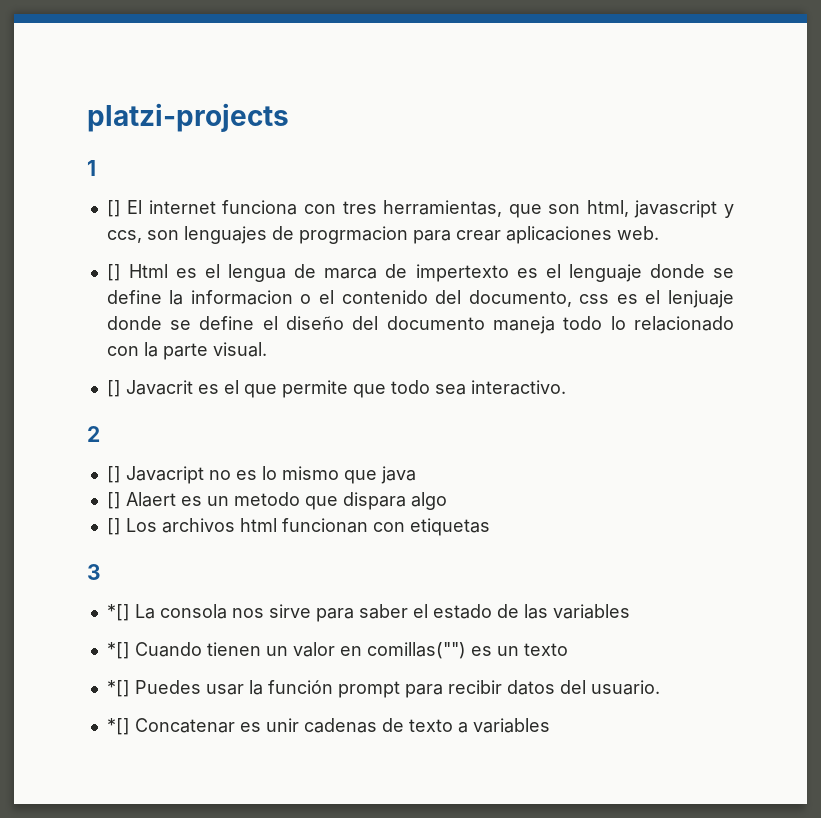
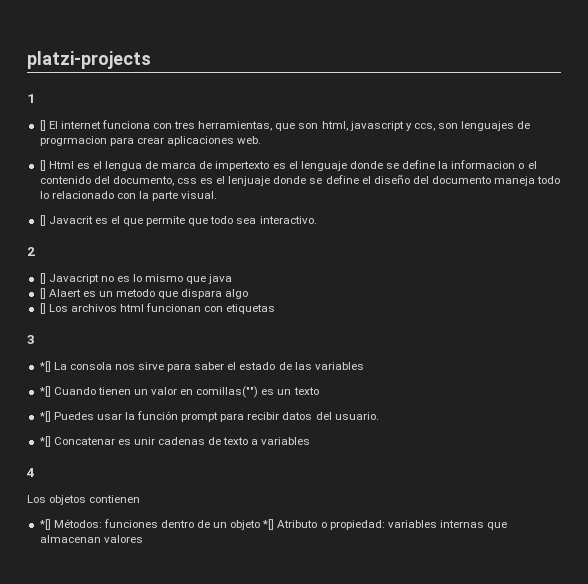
(550, 725) none -> [26,468,35,477] [27,495,141,505] [38,519,508,530] [39,535,143,543] // 4 // Los objetos contienen // *[] Métodos: funciones dentro de un objeto *[] Atributo o propiedad: variables internas que almacenan valores

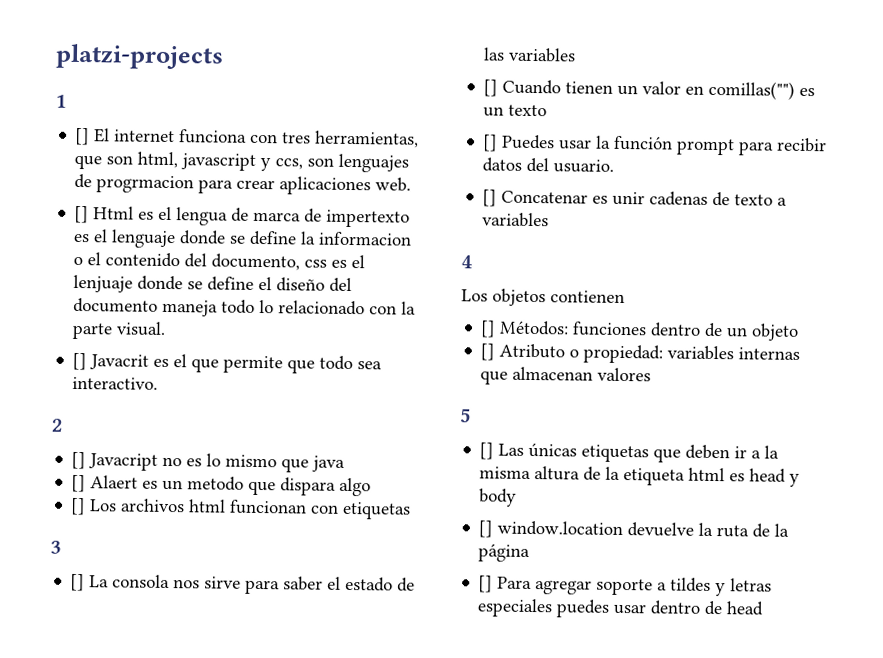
[38,361,51,372] *[] -> [70,573,86,592] []
[38,386,51,397] *[] -> [483,79,499,97] []
[38,411,51,422] *[] -> [482,134,499,152] []
[38,436,51,447] *[] -> [482,189,498,207] []
[38,519,51,530] *[] -> [480,320,497,338] []
[262,519,275,530] *[] -> [480,343,496,361] // []
(143, 539) none -> [459,408,472,423] [479,442,780,463] [479,466,801,487] [479,488,518,507] [478,520,790,538] [478,543,531,562] [478,575,773,597] [477,598,765,618] // 5 // [] Las únicas etiquetas que deben ir a la misma altura de la etiqueta html es head y body // [] window.location devuelve la ruta de la página // [] Para agregar soporte a tildes y letras especiales puedes usar dentro de head

